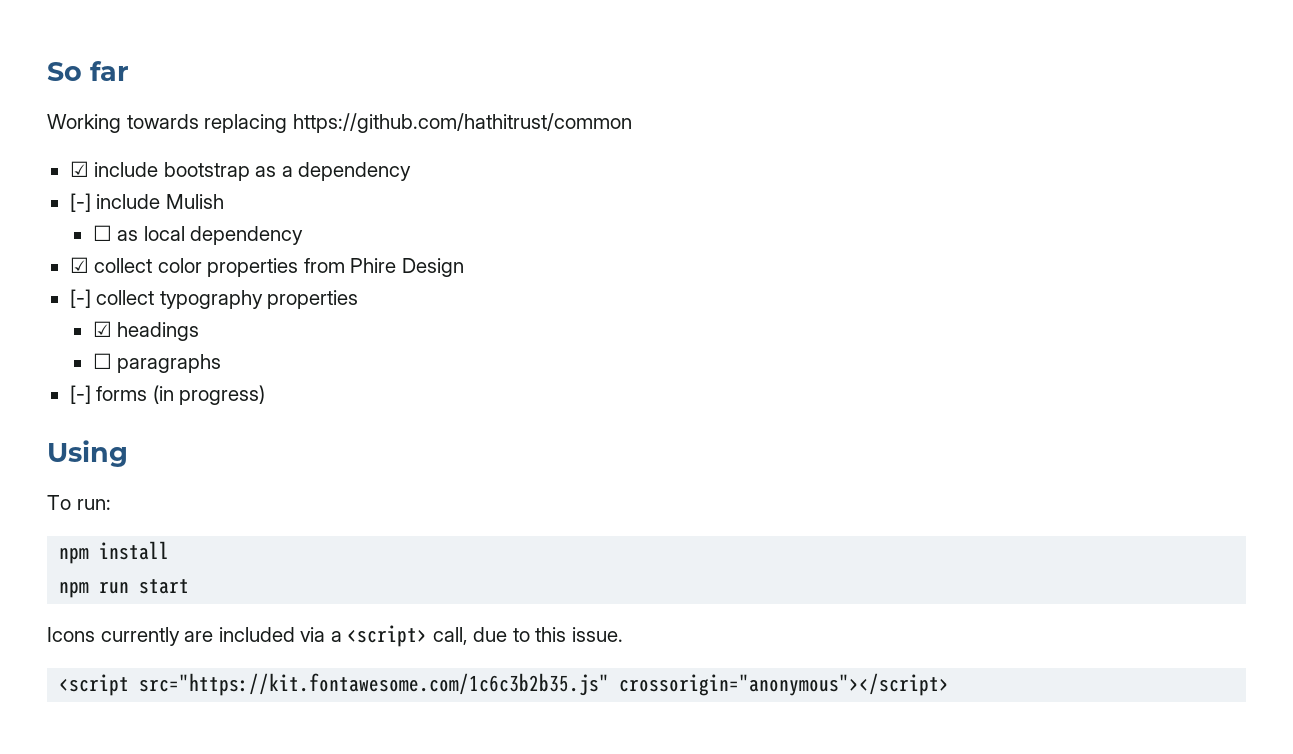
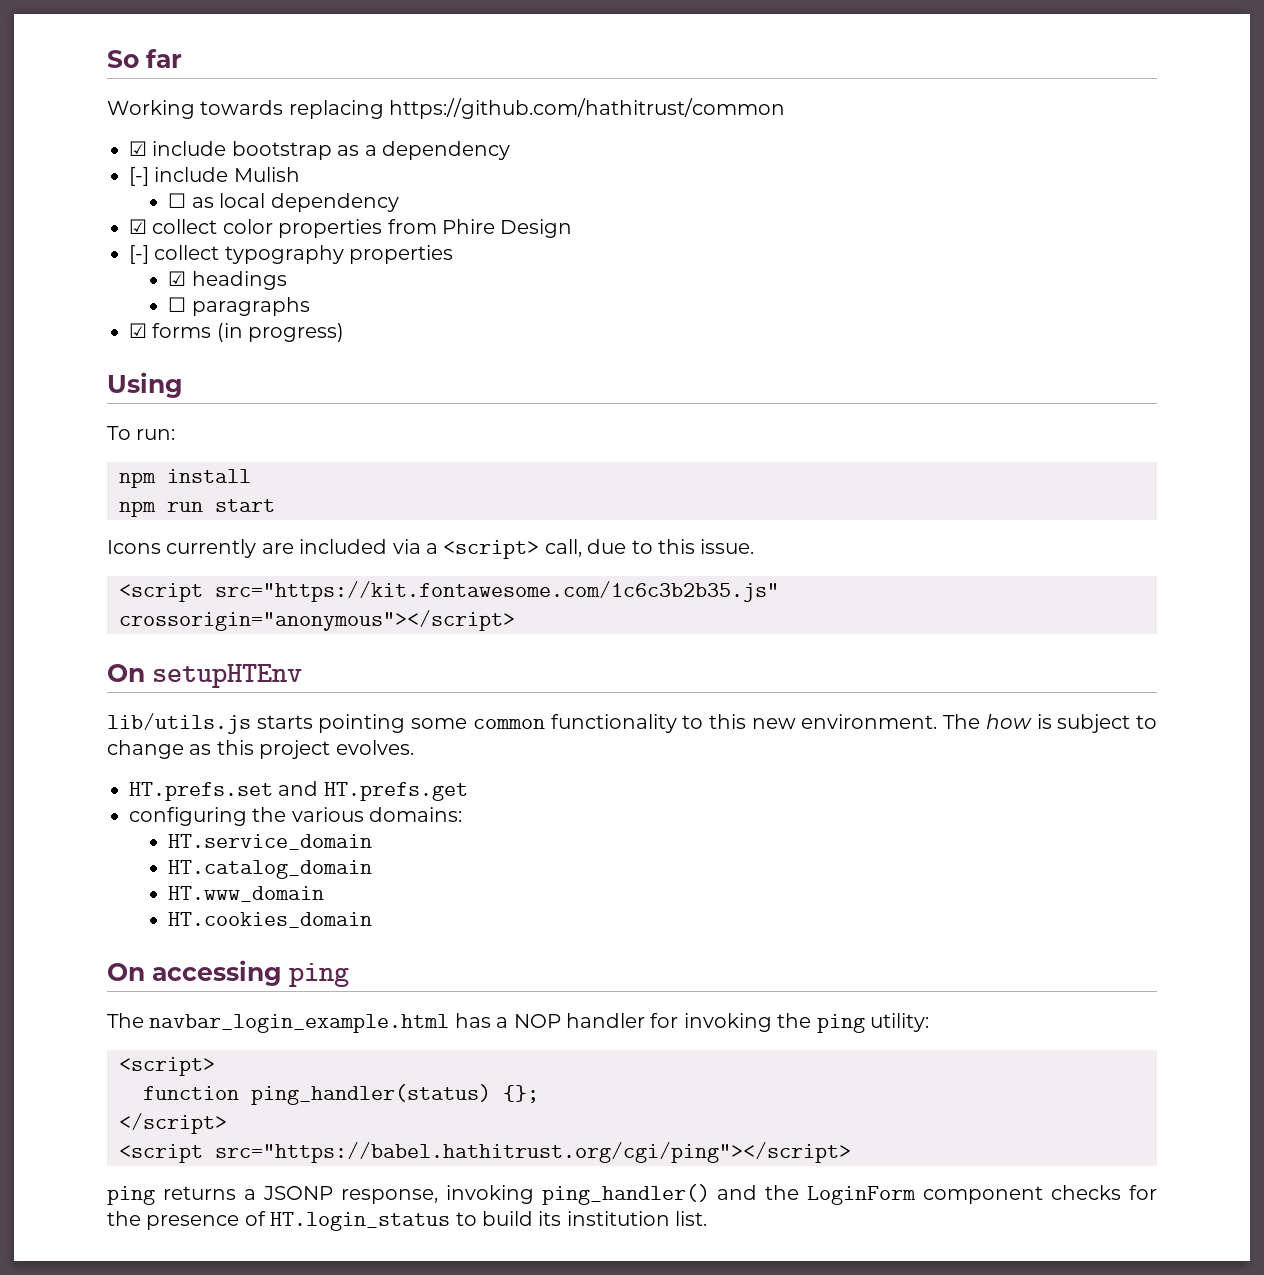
[69,385,91,404] [-] -> [129,323,147,338] ☑
(950, 684) none -> [107,664,302,688] [107,713,1157,734] [107,740,414,759] [129,781,468,801] [129,807,463,826] [168,834,373,850] [168,860,373,879] [168,886,325,902] [168,912,373,928] [107,960,349,987] [107,1013,929,1033] [119,1057,215,1076] [143,1084,539,1105] [119,1113,227,1134] [119,1142,851,1163] [107,1184,1157,1205] [107,1211,708,1231] // On setupHTEnv // lib/utils.js starts pointing some common functionality to this new environment. The how is subject to change as this project evolves. // HT.prefs.set and HT.prefs.get // configuring the various domains: // HT.service_domain // HT.catalog_domain // HT.www_domain // HT.cookies_domain // On accessing ping // The navbar_login_example.html has a NOP handler for invoking the ping utility: // <script> // function ping_handler(status) {}; // </script> // <script src="https://babel.hathitrust.org/cgi/ping"></script> // ping returns a JSONP response, invoking ping_handler() and the LoginForm component checks for the presence of HT.login_status to build its institution list.

